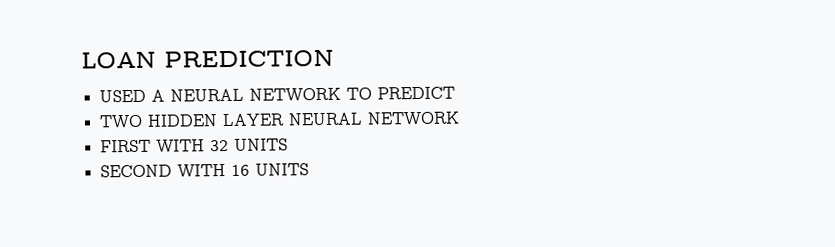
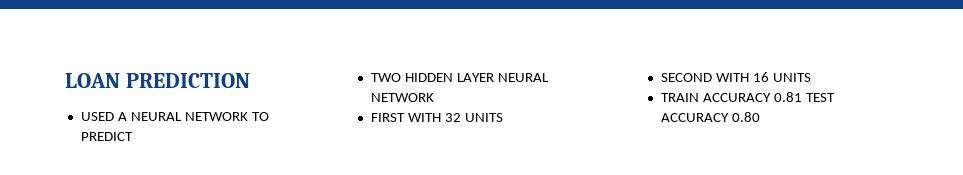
(310, 169) none -> [660,92,835,102] [660,112,760,122] // TRAIN ACCURACY 0.81 TEST ACCURACY 0.80

